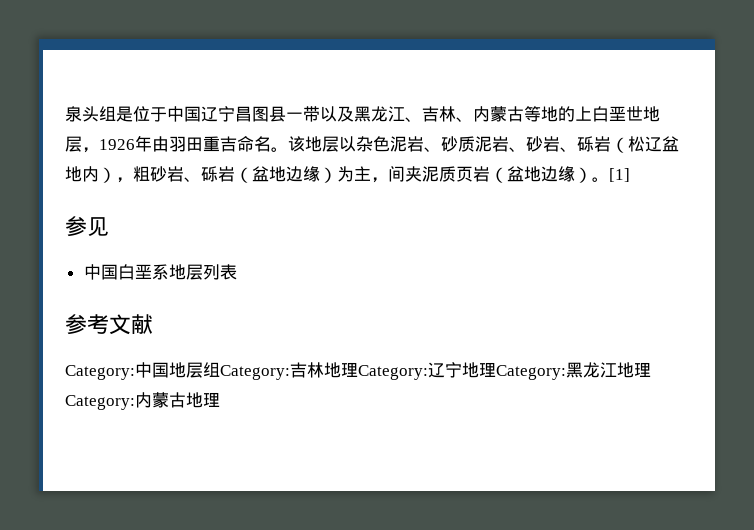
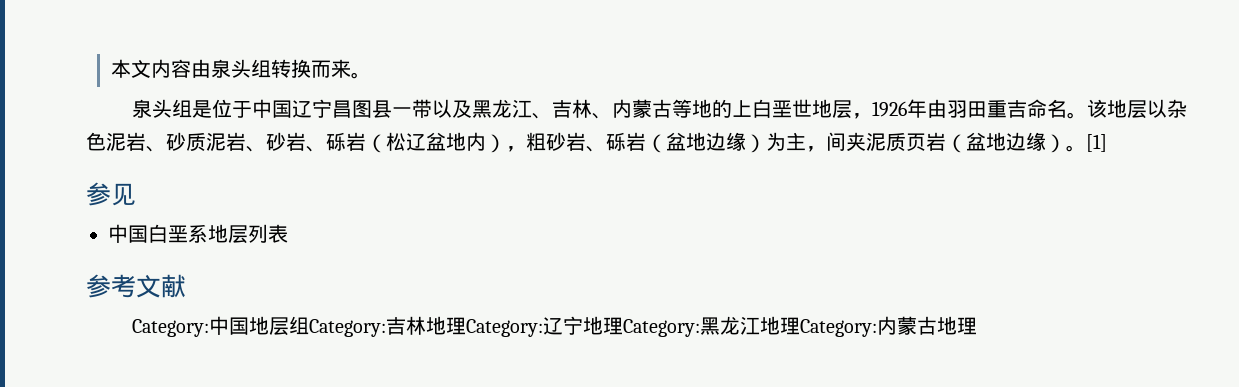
(65, 114) none -> [111,59,372,79] 本文内容由泉头组转换而来。 //

